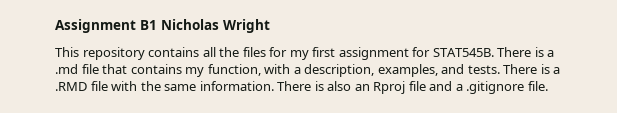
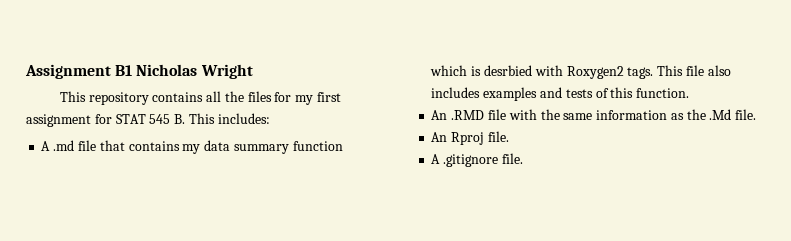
[432,47,555,57] STAT545B. There is a -> [115,113,270,124] [41,141,51,151] STAT 545 B. This includes: // A
[207,64,561,77] function, with a description, examples, and tests. There is a -> [204,140,343,154] [430,65,731,79] [431,87,690,101] [431,110,448,120] data summary function which is desrbied with Roxygen2 tags. This file also includes examples and tests of this function. // An
[199,81,463,94] information. There is also an Rproj file and a -> [596,109,757,120] [431,131,509,145] [431,154,441,164] information as the .Md file. // An Rproj file. // A

